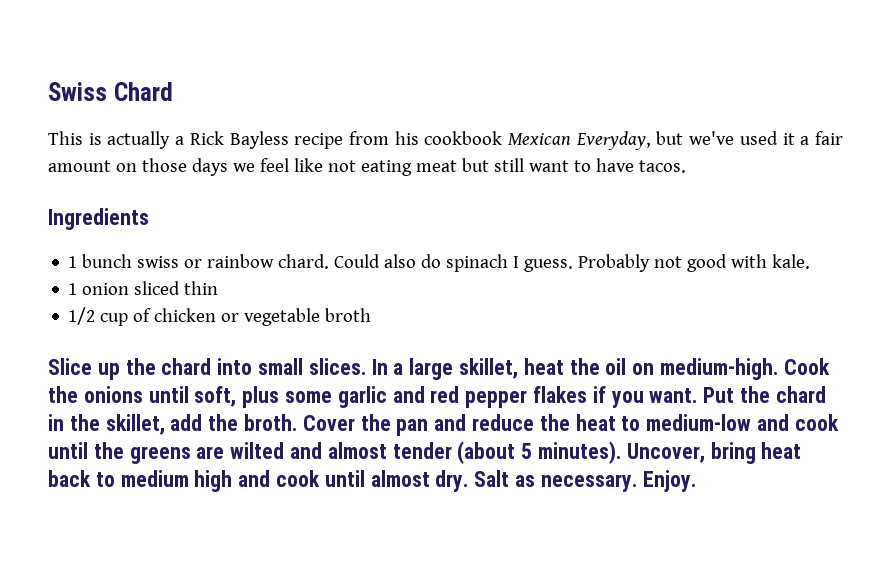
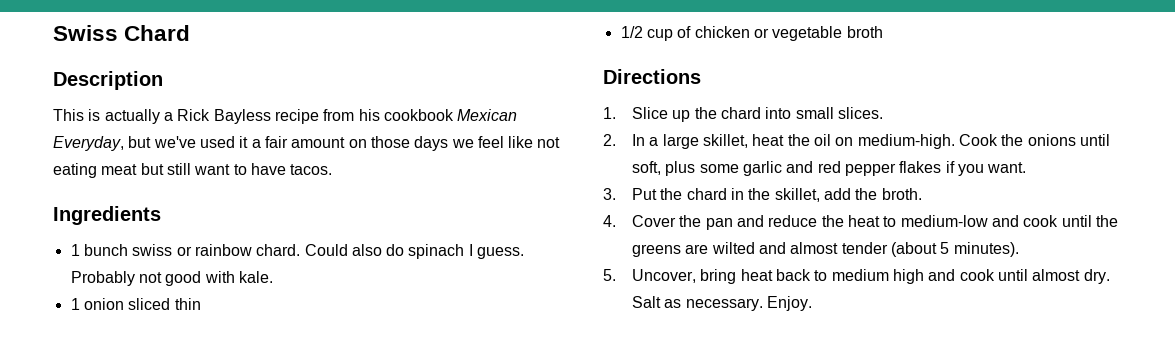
(173, 91) none -> [53,71,163,90] // Description
(372, 315) none -> [603,69,701,84] [603,107,616,119] Directions // 1.
(366, 366) none -> [603,134,616,146] // 2.
(698, 395) none -> [603,188,616,200] // 3.
(298, 422) none -> [603,215,616,227] // 4.
(622, 452) none -> [603,269,616,281] // 5.

